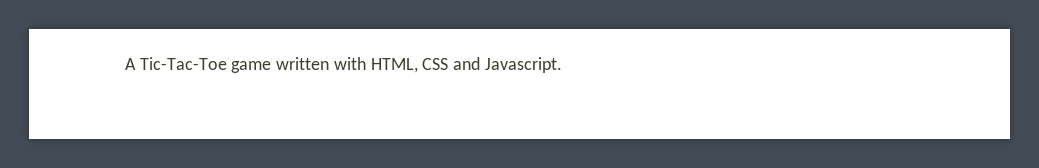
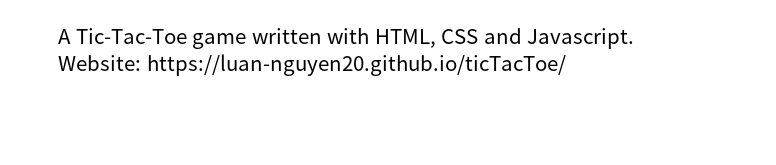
(562, 65) none -> [58,54,566,76] Website: https://luan-nguyen20.github.io/ticTacToe/

